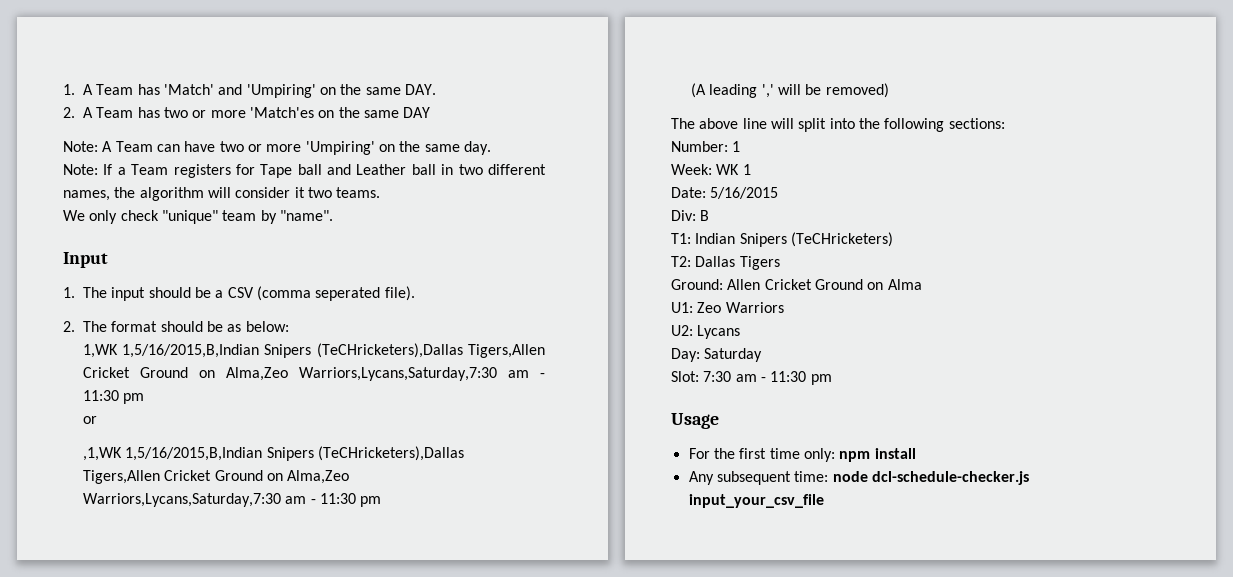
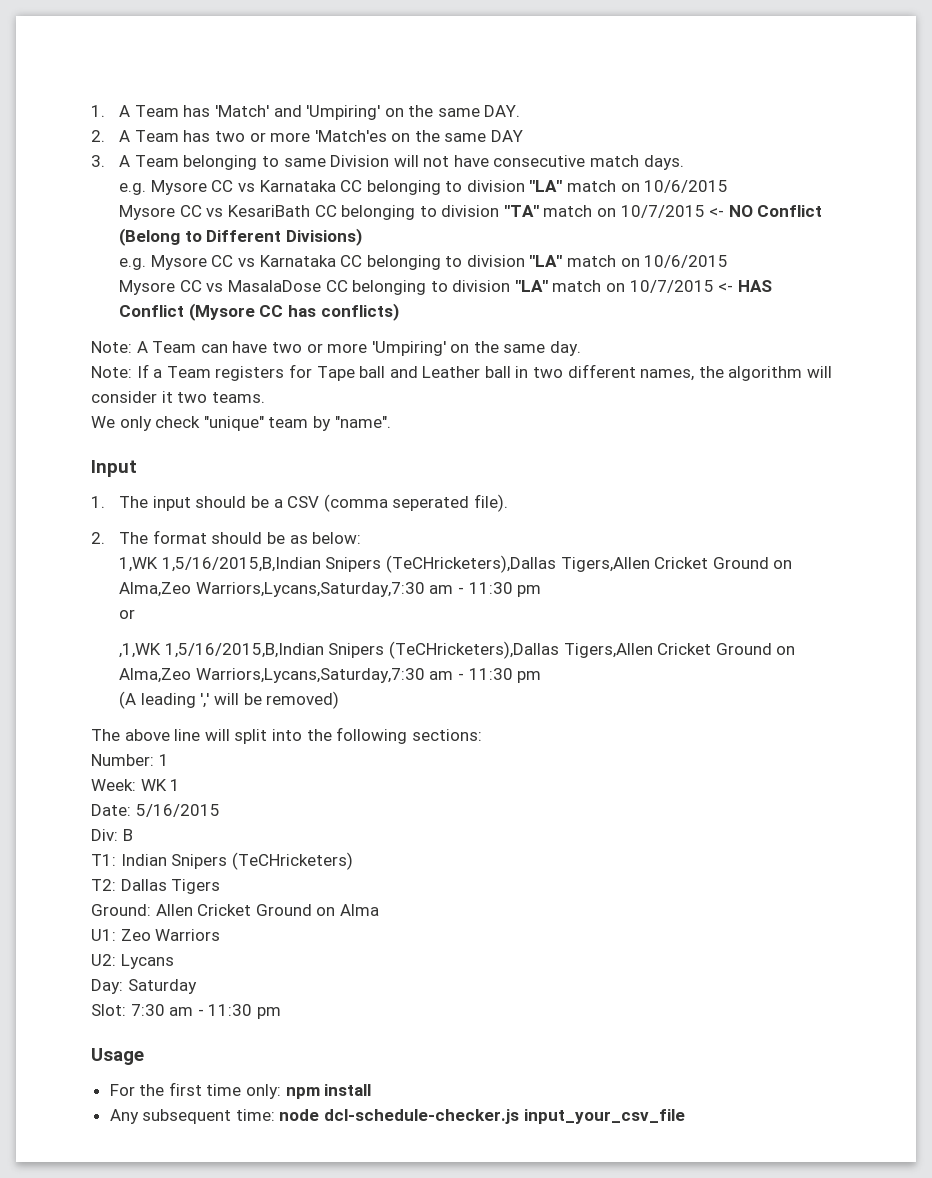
(431, 112) none -> [91,155,684,170] [119,180,729,195] [119,205,823,220] [119,228,362,246] [119,255,729,270] [119,280,772,295] [119,303,399,321] // 3. A Team belonging to same Division will not have consecutive match days. // e.g. Mysore CC vs Karnataka CC belonging to division "LA" match on 10/6/2015 // Mysore CC vs KesariBath CC belonging to division "TA" match on 10/7/2015 <- NO Conflict (Belong to Different Divisions) // e.g. Mysore CC vs Karnataka CC belonging to division "LA" match on 10/6/2015 // Mysore CC vs MasalaDose CC belonging to division "LA" match on 10/7/2015 <- HAS Conflict (Mysore CC has conflicts)

